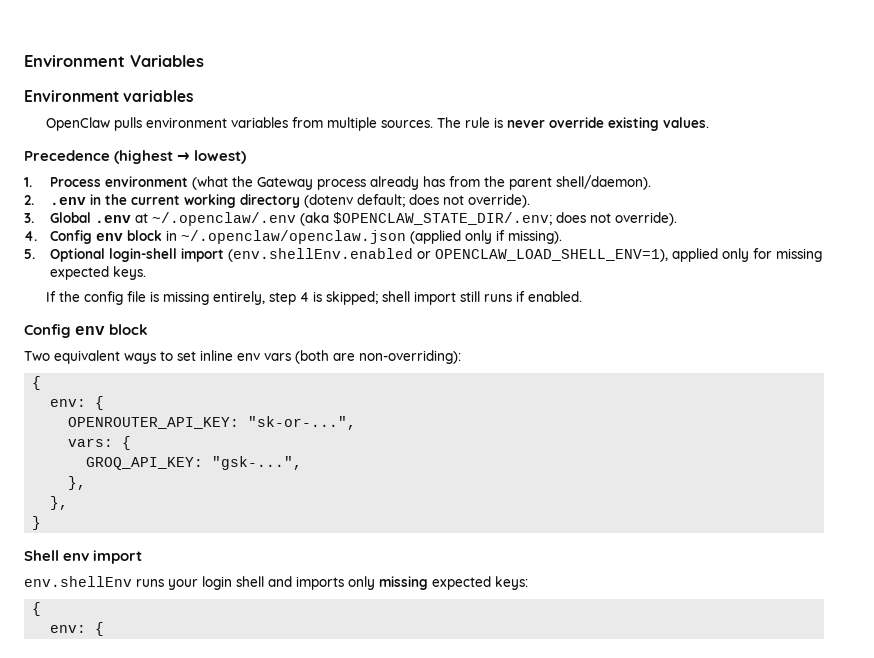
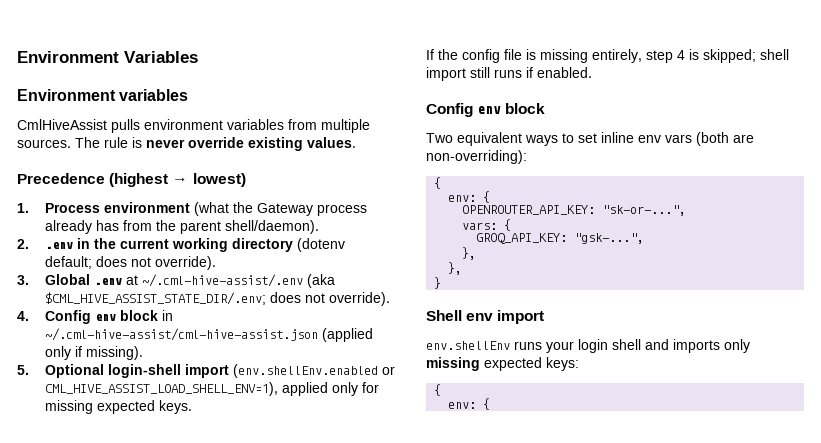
[46,117,111,131] OpenClaw -> [17,119,107,130] CmlHiveAssist
[152,212,553,226] ~/.openclaw/.env (aka $OPENCLAW_STATE_DIR/.env; -> [141,274,335,288] [44,292,266,305] ~/.cml-hive-assist/.env (aka $CML_HIVE_ASSIST_STATE_DIR/.env;
[181,230,407,244] ~/.openclaw/openclaw.json -> [44,328,318,341] ~/.cml-hive-assist/cml-hive-assist.json
[435,249,669,262] OPENCLAW_LOAD_SHELL_ENV=1), -> [44,382,278,396] CML_HIVE_ASSIST_LOAD_SHELL_ENV=1),

